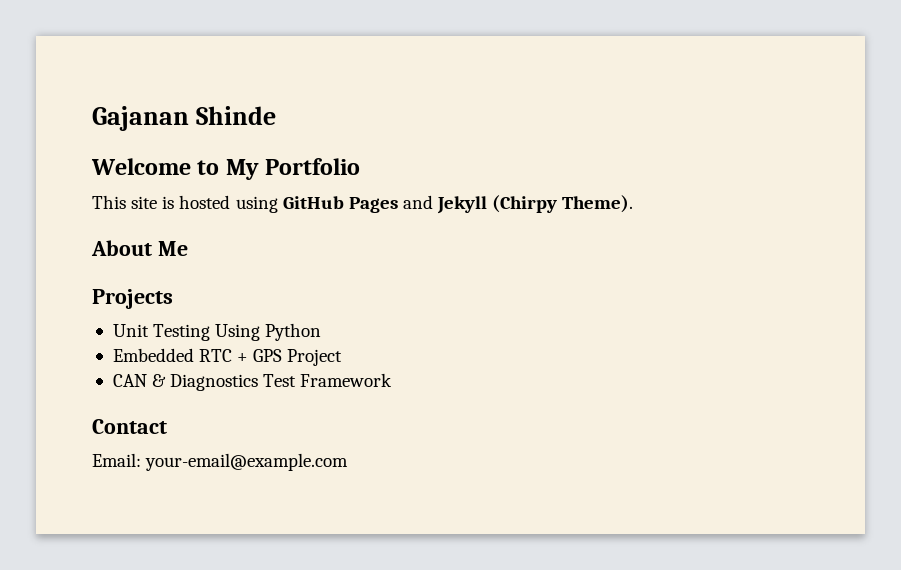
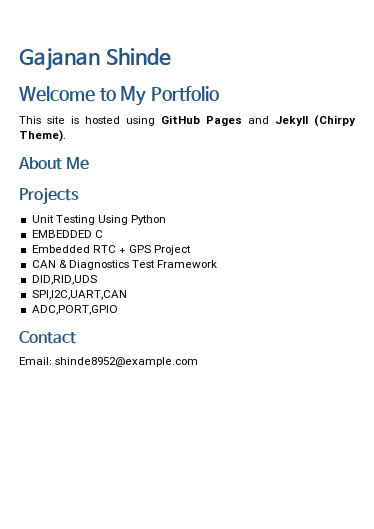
(322, 332) none -> [31,230,103,238] // EMBEDDED C
(393, 380) none -> [31,275,97,285] [31,290,127,300] [31,305,118,315] // DID,RID,UDS // SPI,I2C,UART,CAN // ADC,PORT,GPIO
[145,453,349,471] your-email@example.com -> [55,357,199,367] shinde8952@example.com

